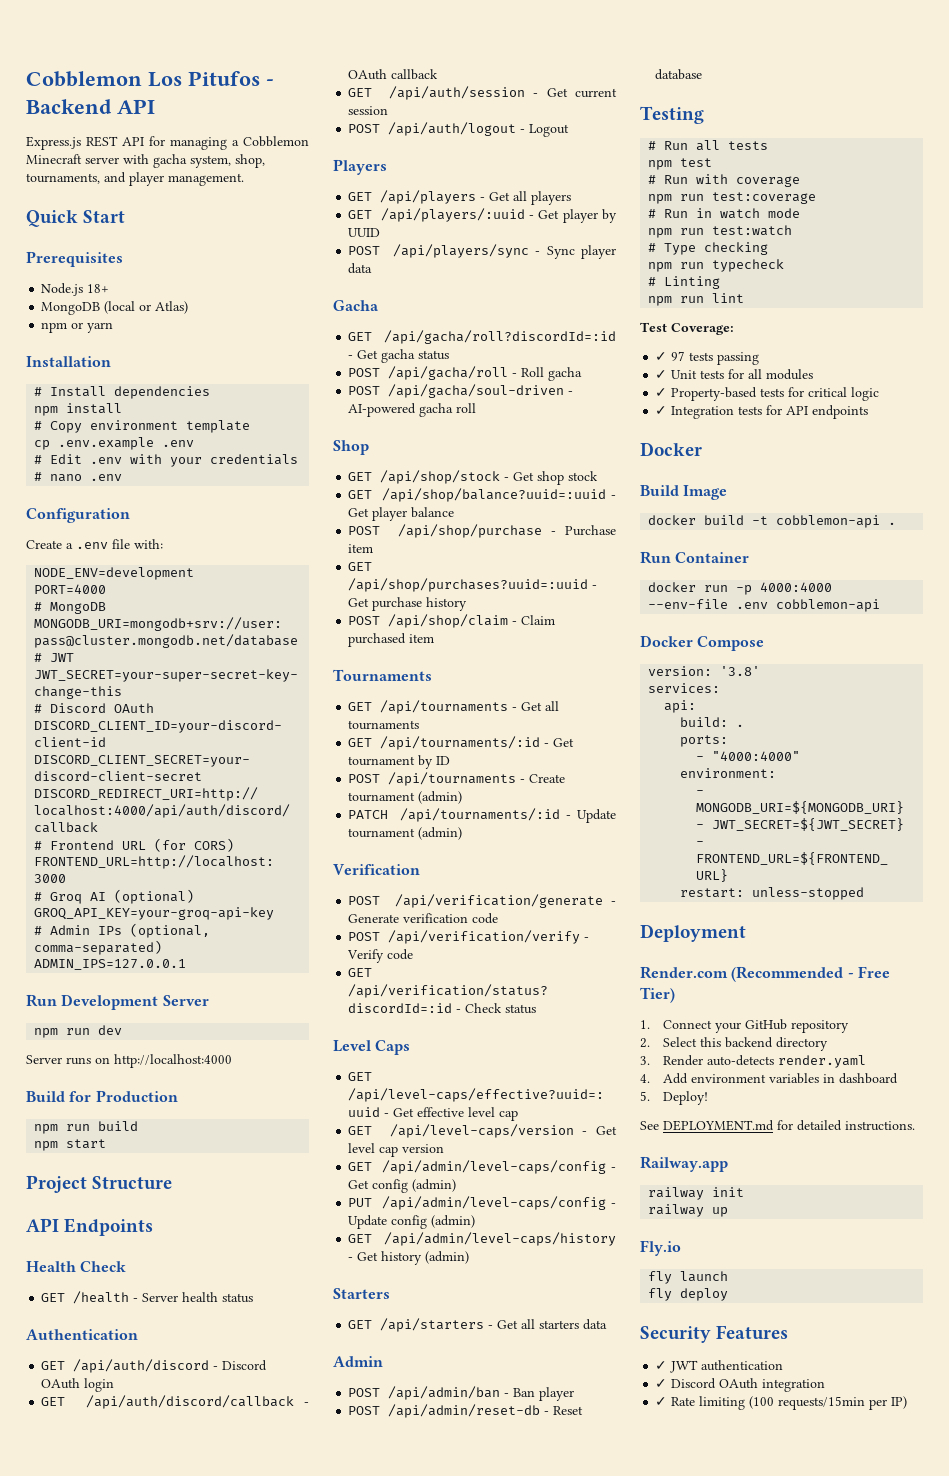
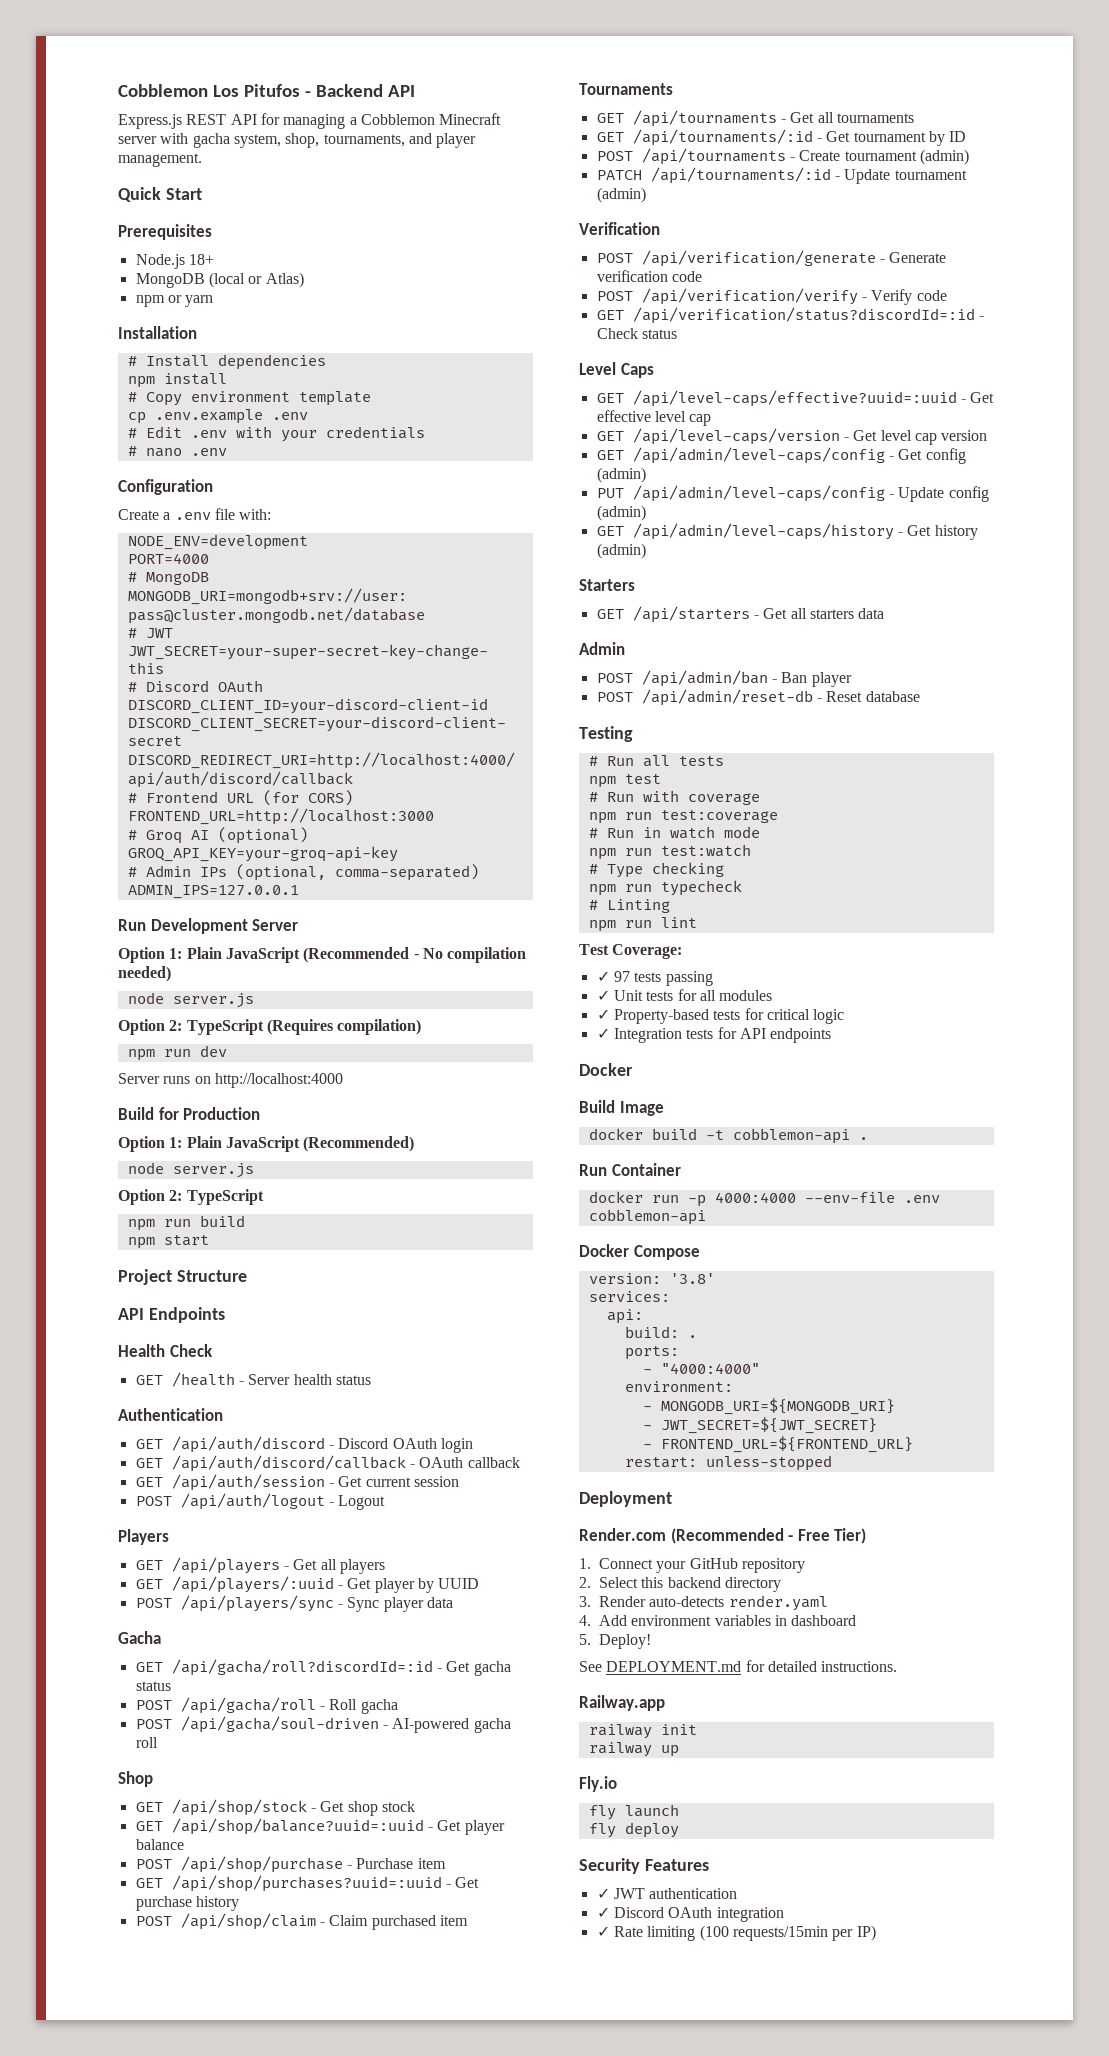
(209, 1000) none -> [118,947,527,963] [118,966,171,982] [127,992,254,1008] [118,1019,422,1035] // Option 1: Plain JavaScript (Recommended - No compilation needed) // node server.js // Option 2: TypeScript (Requires compilation)
(178, 1096) none -> [118,1136,415,1152] [127,1162,254,1178] [118,1189,264,1205] // Option 1: Plain JavaScript (Recommended) // node server.js // Option 2: TypeScript

